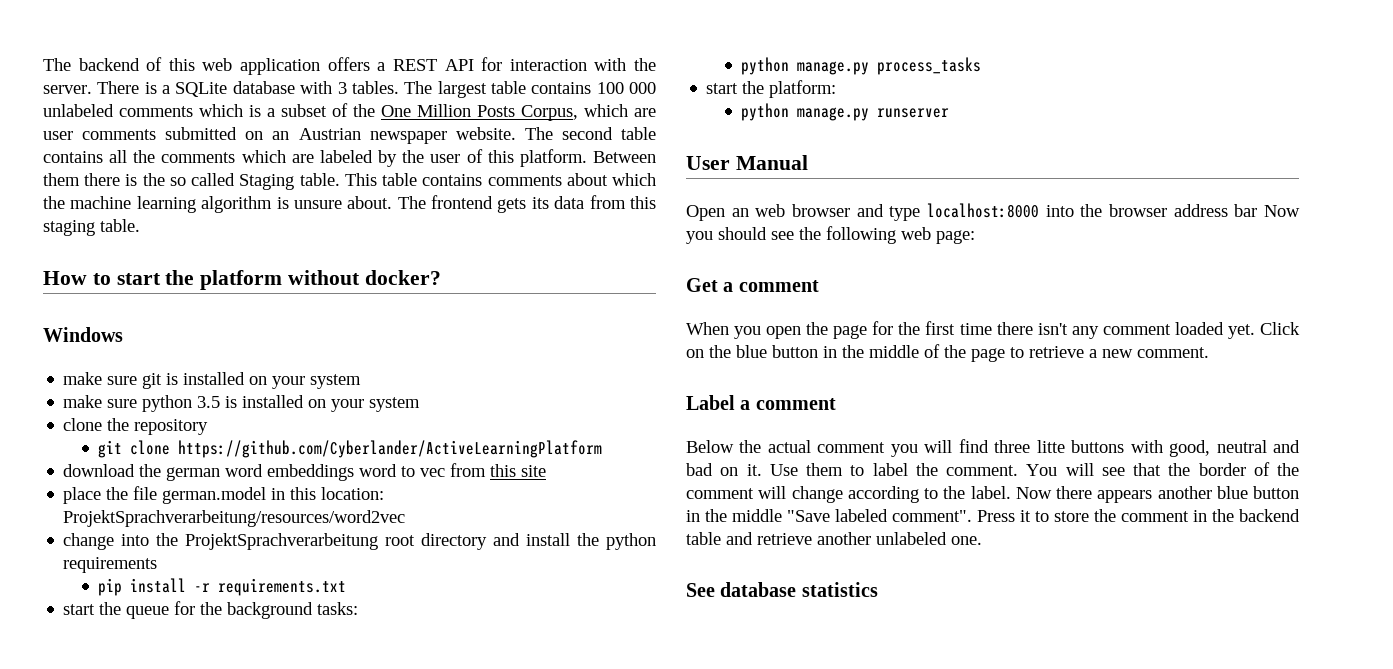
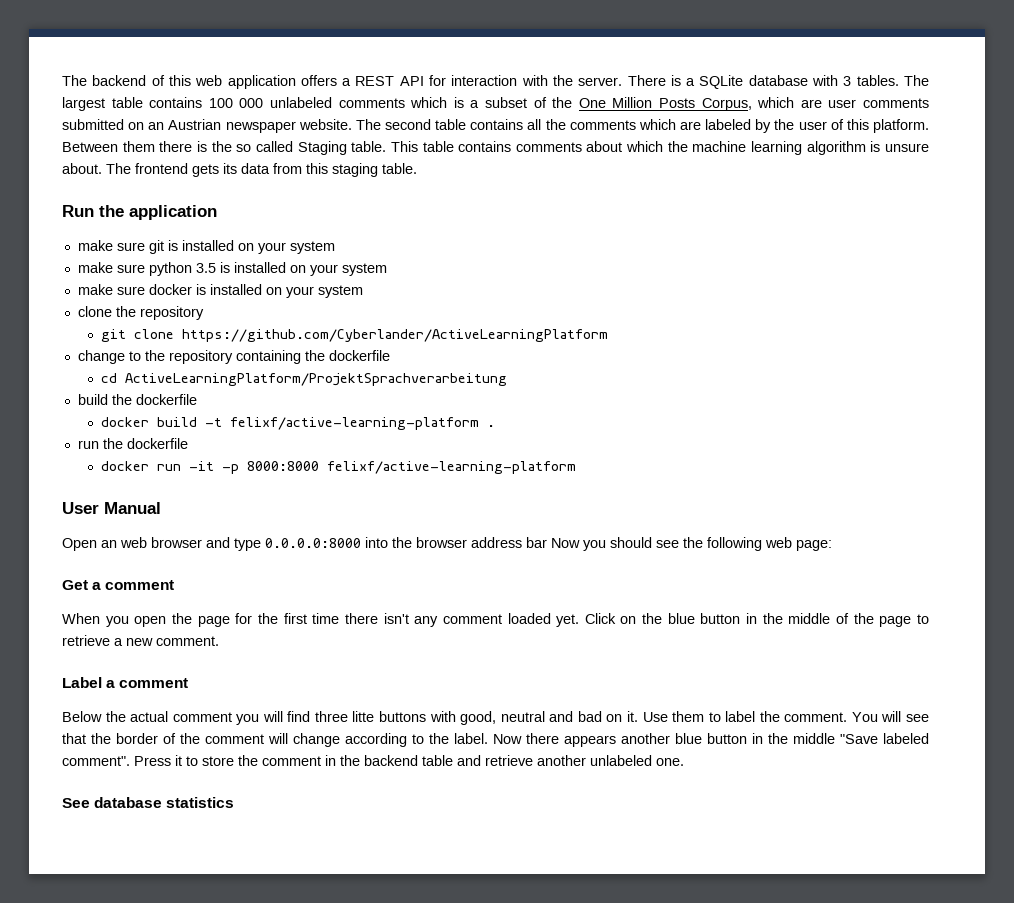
[43,270,441,290] [43,327,123,342] How to start the platform without docker? // Windows -> [62,205,217,220] Run the application
(421, 404) none -> [77,284,363,298] // make sure docker is installed on your system
[63,463,547,481] [63,486,385,504] [63,510,406,527] [63,533,656,550] [63,557,158,573] [98,578,347,596] [63,601,359,619] [741,57,982,75] [706,80,837,98] [741,103,950,121] download the german word embeddings word to vec from this site // place the file german.model in this location: ProjektSprachverarbeitung/resources/word2vec // change into the ProjektSprachverarbeitung root directory and install the python requirements // pip install -r requirements.txt // start the queue for the background tasks: // python manage.py process_tasks // start the platform: // python manage.py runserver -> [77,350,390,364] [101,373,508,386] [77,394,197,405] [101,417,496,430] [77,438,188,449] [101,461,577,474] change to the repository containing the dockerfile // cd ActiveLearningPlatform/ProjektSprachverarbeitung // build the dockerfile // docker build -t felixf/active-learning-platform . // run the dockerfile // docker run -it -p 8000:8000 felixf/active-learning-platform
[927,203,1039,218] localhost:8000 -> [265,538,361,548] 0.0.0.0:8000

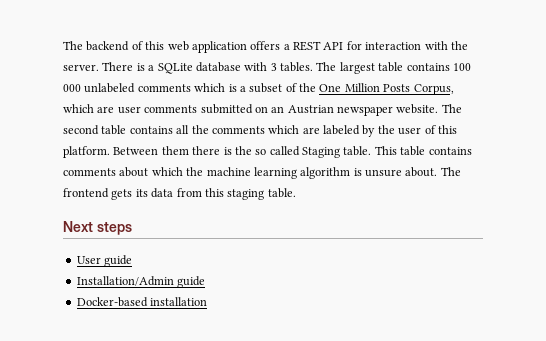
[62,205,217,220] [77,240,335,254] [77,262,387,276] [77,284,363,298] [77,306,204,320] [101,329,609,342] [77,350,390,364] [101,373,508,386] [77,394,197,405] [101,417,496,430] [77,438,188,449] [101,461,577,474] [62,502,161,514] [62,537,832,551] [62,580,175,590] [62,613,930,627] [62,635,219,646] [62,677,189,688] [62,711,929,725] [62,733,929,747] [62,755,684,766] [62,797,235,808] Run the application // make sure git is installed on your system // make sure python 3.5 is installed on your system // make sure docker is installed on your system // clone the repository // git clone https://github.com/Cyberlander/ActiveLearningPlatform // change to the repository containing the dockerfile // cd ActiveLearningPlatform/ProjektSprachverarbeitung // build the dockerfile // docker build -t felixf/active-learning-platform . // run the dockerfile // docker run -it -p 8000:8000 felixf/active-learning-platform // User Manual // Open an web browser and type 0.0.0.0:8000 into the browser address bar Now you should see the following web page: // Get a comment // When you open the page for the first time there isn't any comment loaded yet. Click on the blue button in the middle of the page to retrieve a new comment. // Label a comment // Below the actual comment you will find three litte buttons with good, neutral and bad on it. Use them to label the comment. You will see that the border of the comment will change according to the label. Now there appears another blue button in the middle "Save labeled comment". Press it to store the comment in the backend table and retrieve another unlabeled one. // See database statistics -> [63,221,132,235] [76,255,133,267] [76,276,206,288] [76,297,208,307] Next steps // User guide // Installation/Admin guide // Docker-based installation

